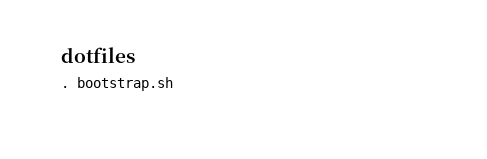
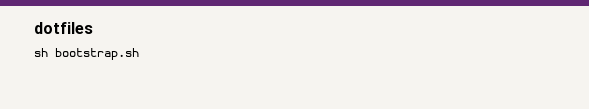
[61,86,69,88] . -> [34,48,48,57] sh

